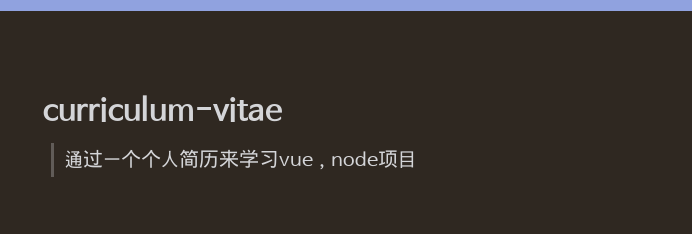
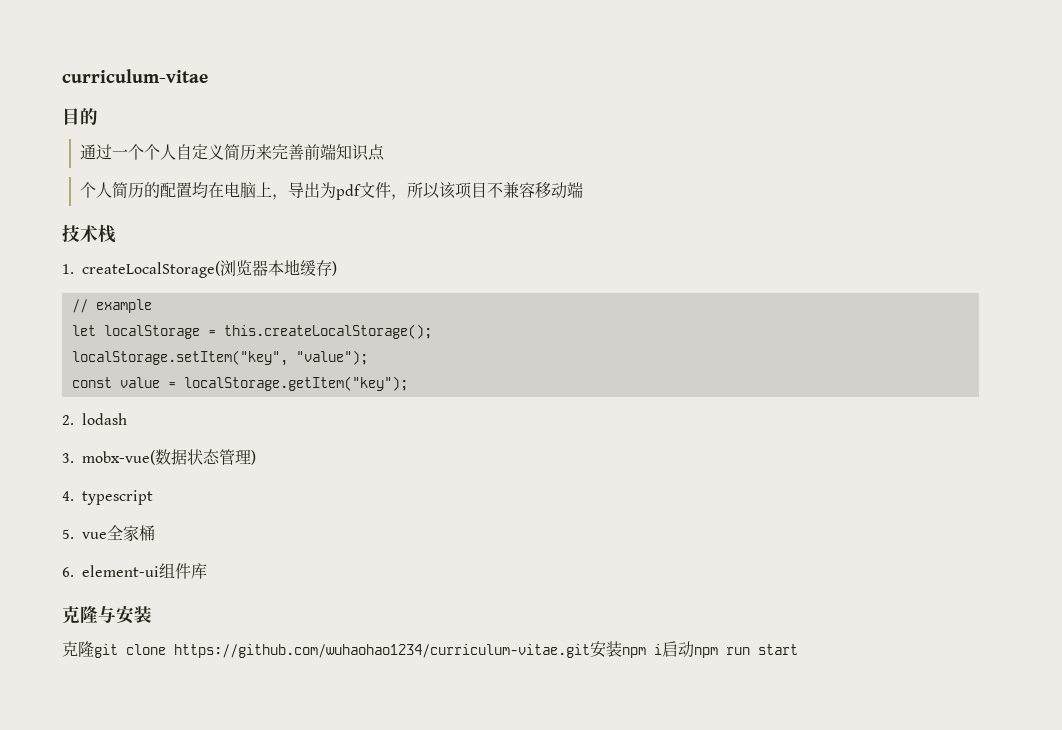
(282, 108) none -> [62,108,98,125] // 目的
[179,149,417,170] 简历来学习vue，node项目 -> [176,144,386,161] [80,182,584,200] [62,224,116,243] [62,259,337,278] [71,299,152,313] [71,324,432,339] [71,350,368,366] [71,376,408,391] [62,413,127,425] [62,449,256,465] [62,490,153,505] [62,525,155,542] [62,563,207,579] [62,605,152,624] [62,641,798,658] 自定义简历来完善前端知识点 // 个人简历的配置均在电脑上，导出为pdf文件，所以该项目不兼容移动端 // 技术栈 // 1. createLocalStorage(浏览器本地缓存) // // example // let localStorage = this.createLocalStorage(); // localStorage.setItem("key", "value"); // const value = localStorage.getItem("key"); // 2. lodash // 3. mobx-vue(数据状态管理) // 4. typescript // 5. vue全家桶 // 6. element-ui组件库 // 克隆与安装 // 克隆git clone https://github.com/wuhaohao1234/curriculum-vitae.git安装npm i启动npm run start

